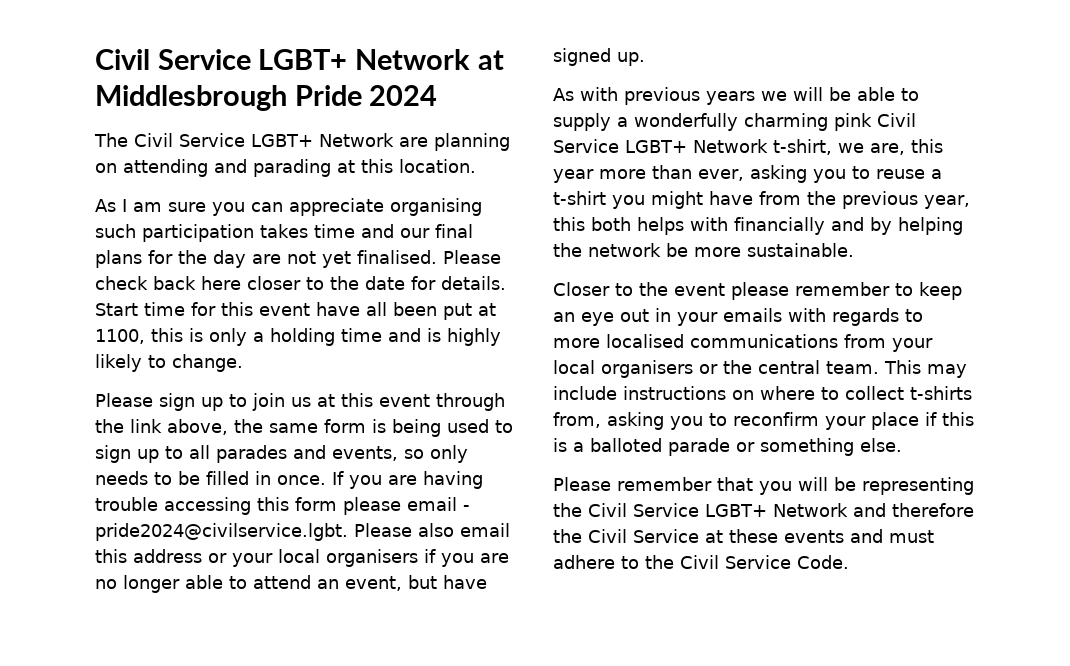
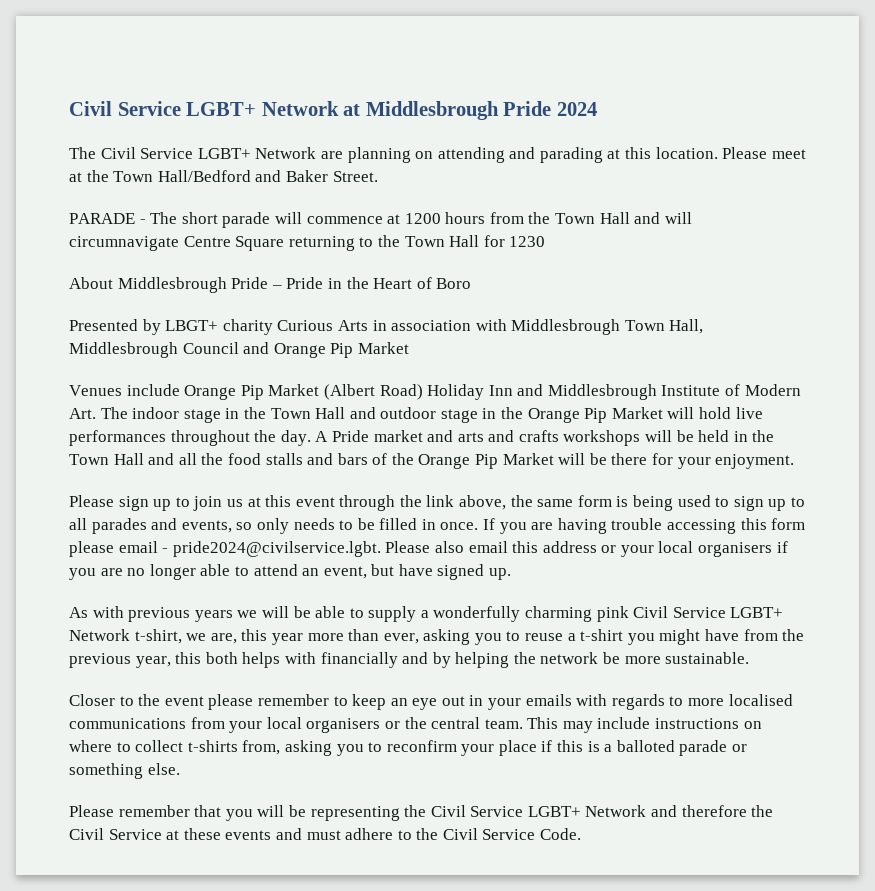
[95,198,482,216] [95,224,473,242] [95,250,501,268] [95,276,506,290] [95,302,496,320] [95,328,501,346] [95,354,243,372] // As I am sure you can appreciate organising such participation takes time and our final plans for the day are not yet finalised. Please check back here closer to the date for details. Start time for this event have all been put at 1100, this is only a holding time and is highly likely to change. -> [722,147,806,159] [69,170,378,182] [69,212,692,228] [69,235,546,251] [69,277,472,293] [69,319,704,335] [69,342,409,358] [69,384,801,400] [69,407,763,423] [69,430,775,446] [69,453,795,469] Please meet at the Town Hall/Bedford and Baker Street. // PARADE - The short parade will commence at 1200 hours from the Town Hall and will circumnavigate Centre Square returning to the Town Hall for 1230 // About Middlesbrough Pride – Pride in the Heart of Boro // Presented by LBGT+ charity Curious Arts in association with Middlesbrough Town Hall, Middlesbrough Council and Orange Pip Market // Venues include Orange Pip Market (Albert Road) Holiday Inn and Middlesbrough Institute of Modern Art. The indoor stage in the Town Hall and outdoor stage in the Orange Pip Market will hold live performances throughout the day. A Pride market and arts and crafts workshops will be held in the Town Hall and all the food stalls and bars of the Orange Pip Market will be there for your enjoyment.

